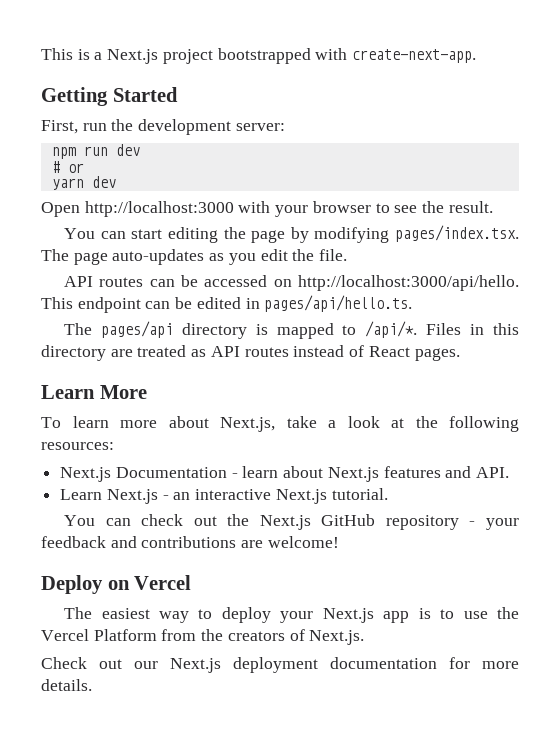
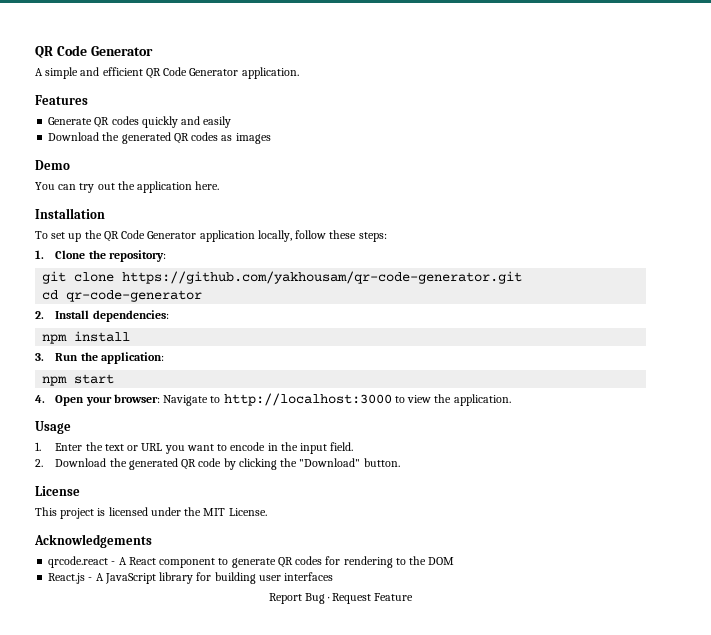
[41,48,477,64] [41,87,178,106] [41,119,285,135] [51,144,140,159] [51,161,84,173] [51,176,116,190] [41,201,493,217] [64,225,519,243] [41,249,348,265] [64,275,519,291] [41,295,413,313] [64,321,519,339] [41,345,460,361] [41,385,147,399] [41,416,519,432] [41,442,114,450] [60,466,510,482] [60,488,388,504] [64,514,519,530] [41,536,339,548] [41,575,192,594] [64,607,520,623] [41,629,365,645] [41,657,519,673] [41,679,92,691] This is a Next.js project bootstrapped with create-next-app. // Getting Started // First, run the development server: // npm run dev // # or // yarn dev // Open http://localhost:3000 with your browser to see the result. // You can start editing the page by modifying pages/index.tsx. The page auto-updates as you edit the file. // API routes can be accessed on http://localhost:3000/api/hello. This endpoint can be edited in pages/api/hello.ts. // The pages/api directory is mapped to /api/*. Files in this directory are treated as API routes instead of React pages. // Learn More // To learn more about Next.js, take a look at the following resources: // Next.js Documentation - learn about Next.js features and API. // Learn Next.js - an interactive Next.js tutorial. // You can check out the Next.js GitHub repository - your feedback and contributions are welcome! // Deploy on Vercel // The easiest way to deploy your Next.js app is to use the Vercel Platform from the creators of Next.js. // Check out our Next.js deployment documentation for more details. -> [35,45,153,58] [35,67,299,79] [35,95,88,105] [48,116,232,128] [48,132,271,144] [35,160,70,170] [35,181,220,193] [35,208,105,219] [35,230,387,242] [35,250,166,262] [42,271,523,284] [42,290,203,302] [35,310,169,322] [42,331,131,344] [35,352,164,364] [42,374,115,386] [35,393,511,406] [35,421,71,434] [35,442,354,454] [35,458,400,470] [35,486,80,496] [35,507,267,519] [34,534,152,548] [48,556,455,568] [48,572,334,584] [268,593,414,604] QR Code Generator // A simple and efficient QR Code Generator application. // Features // Generate QR codes quickly and easily // Download the generated QR codes as images // Demo // You can try out the application here. // Installation // To set up the QR Code Generator application locally, follow these steps: // 1. Clone the repository: // git clone https://github.com/yakhousam/qr-code-generator.git // cd qr-code-generator // 2. Install dependencies: // npm install // 3. Run the application: // npm start // 4. Open your browser: Navigate to http://localhost:3000 to view the application. // Usage // 1. Enter the text or URL you want to encode in the input field. // 2. Download the generated QR code by clicking the "Download" button. // License // This project is licensed under the MIT License. // Acknowledgements // qrcode.react - A React component to generate QR codes for rendering to the DOM // React.js - A JavaScript library for building user interfaces // Report Bug · Request Feature

